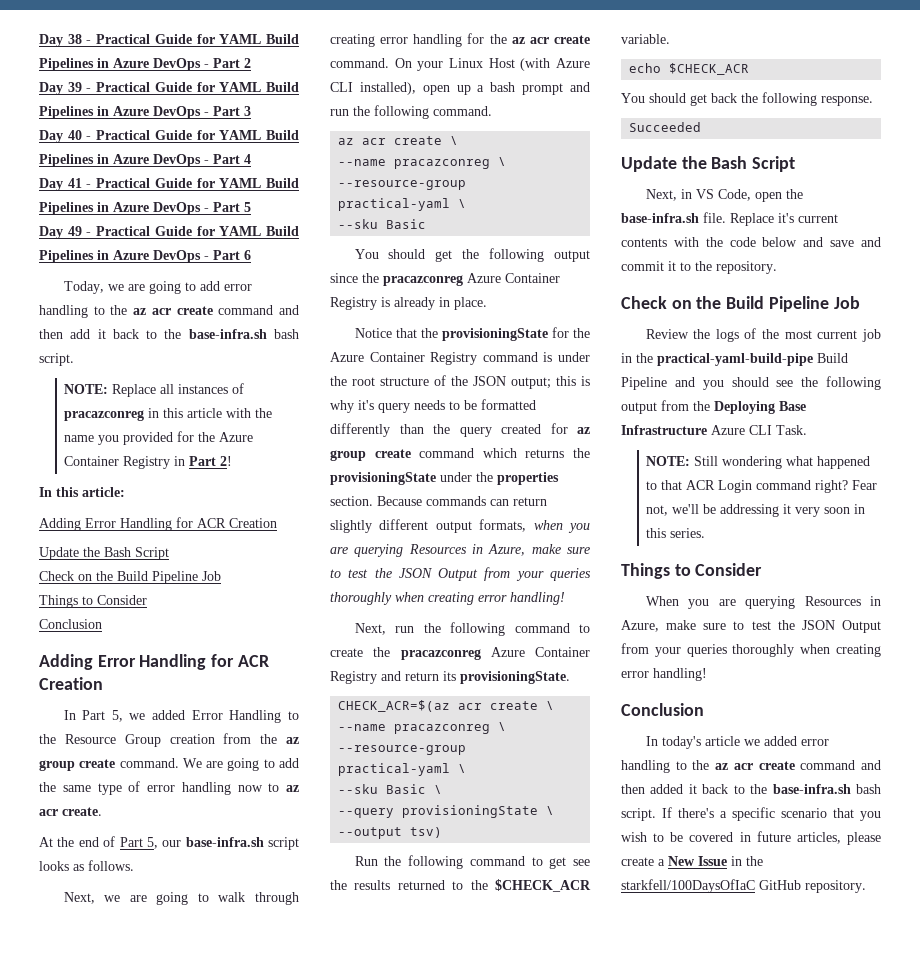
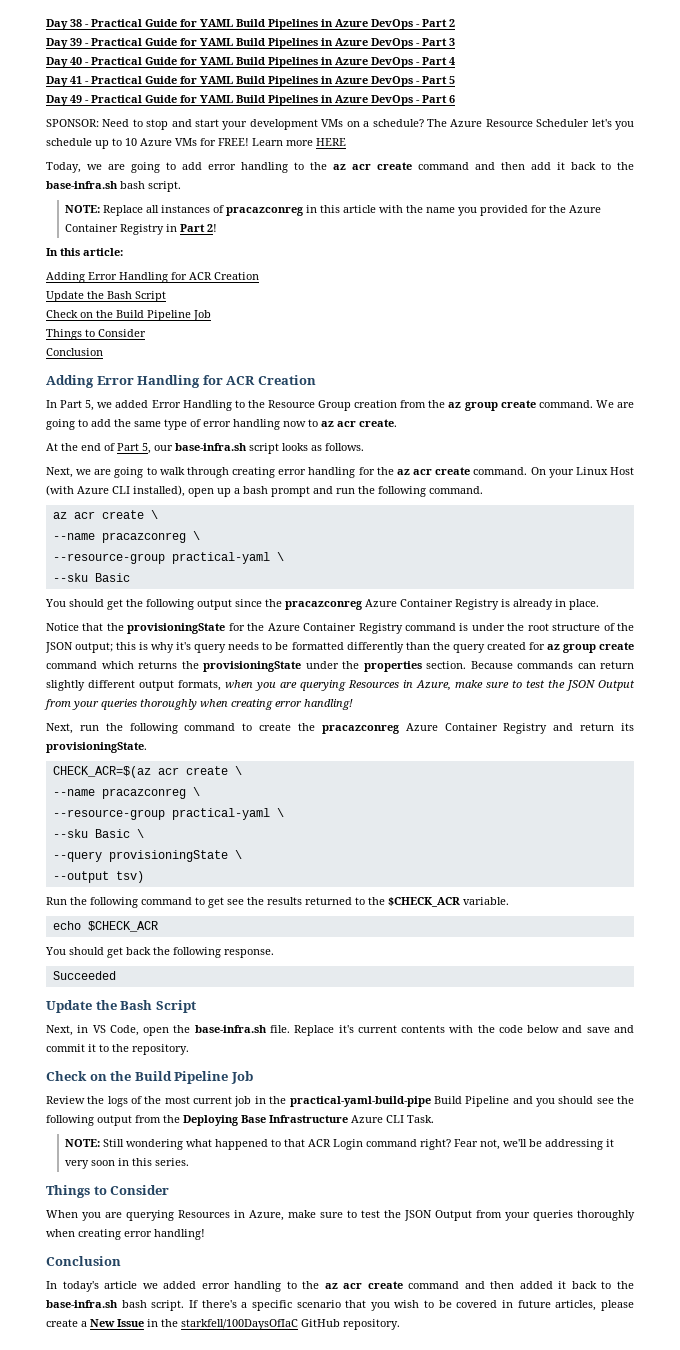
(251, 255) none -> [46,119,635,130] [46,138,346,149] // SPONSOR: Need to stop and start your development VMs on a schedule? The Azure Resource Scheduler let's you schedule up to 10 Azure VMs for FREE! Learn more HERE

